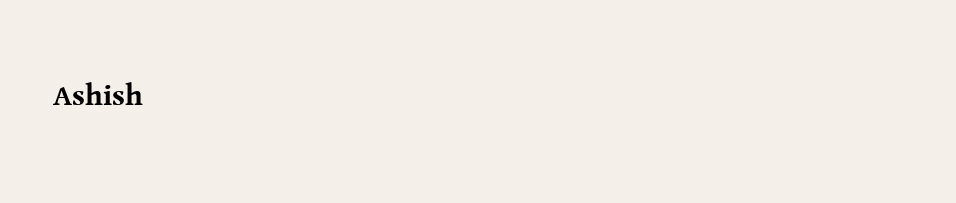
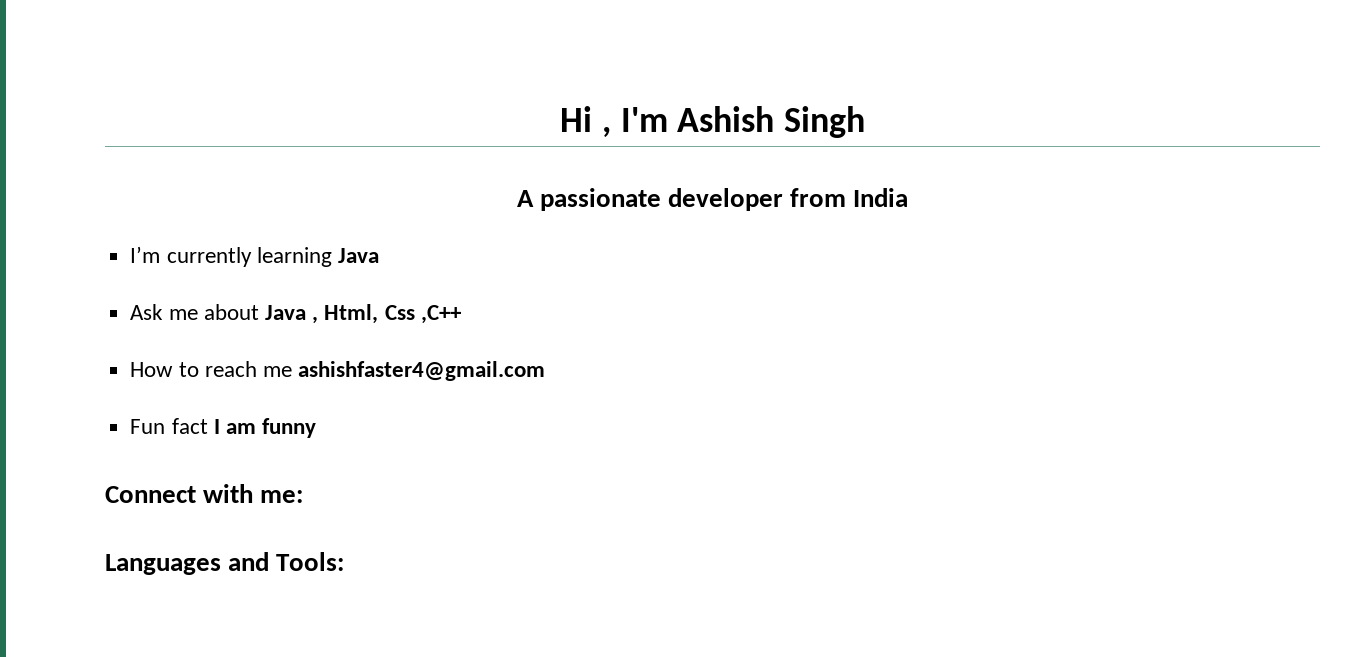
[53,82,143,105] Ashish -> [560,106,865,138] [516,188,909,211] [130,246,379,267] [130,304,462,324] [130,361,546,381] [130,418,317,438] [105,484,304,503] [105,552,345,575] Hi , I'm Ashish Singh // A passionate developer from India // I’m currently learning Java // Ask me about Java , Html, Css ,C++ // How to reach me ashishfaster4@gmail.com // Fun fact I am funny // Connect with me: // Languages and Tools:

